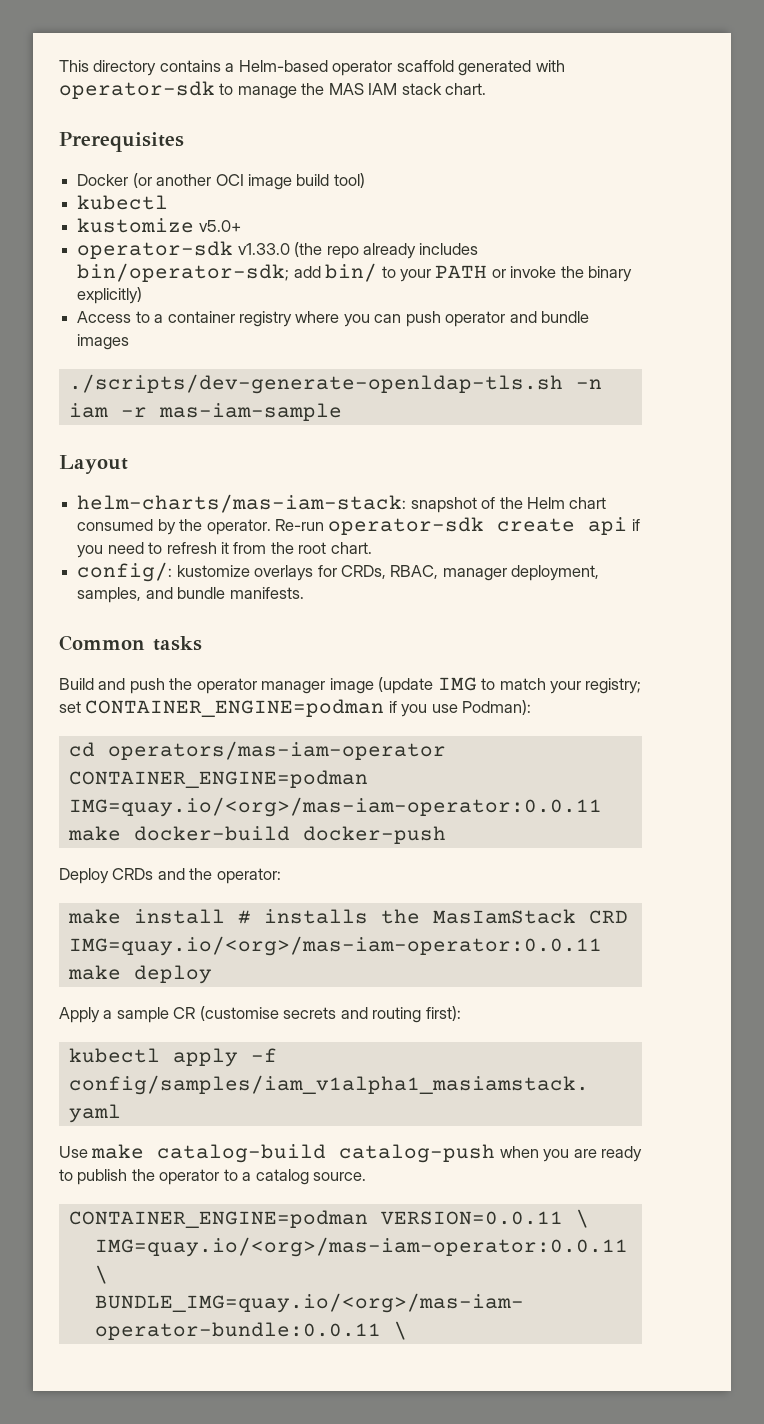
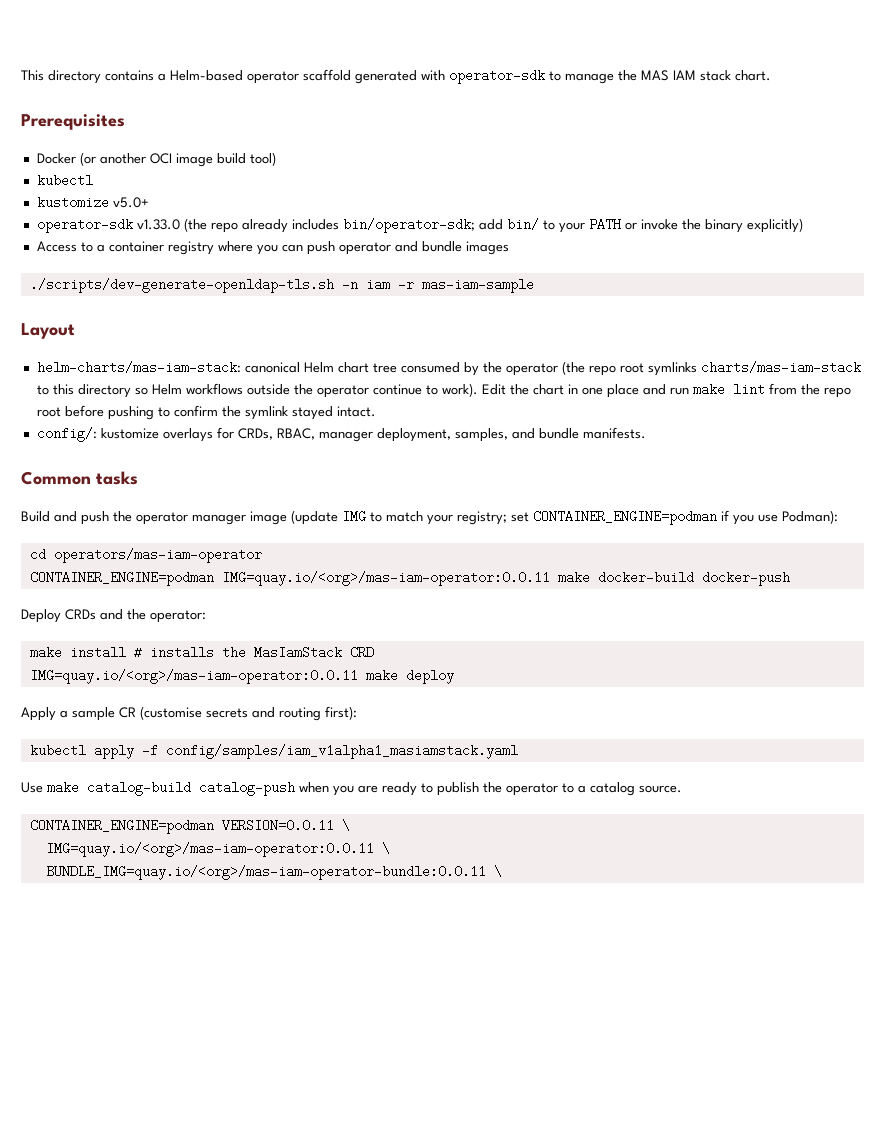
[410,497,523,513] snapshot of the -> [244,362,300,373] canonical
(607, 503) none -> [372,363,397,373] tree
[206,517,640,535] [77,542,372,558] operator. Re-run operator-sdk create api if you need to refresh it from the root chart. -> [505,361,861,376] [36,383,851,398] [36,405,376,420] operator (the repo root symlinks charts/mas-iam-stack to this directory so Helm workflows outside the operator continue to work). Edit the chart in one place and run make lint from the repo root before pushing to confirm the symlink stayed intact.

